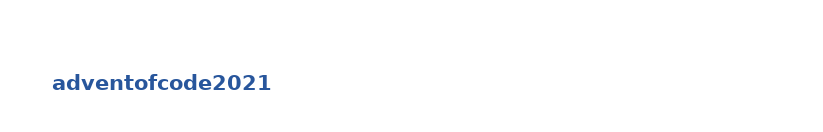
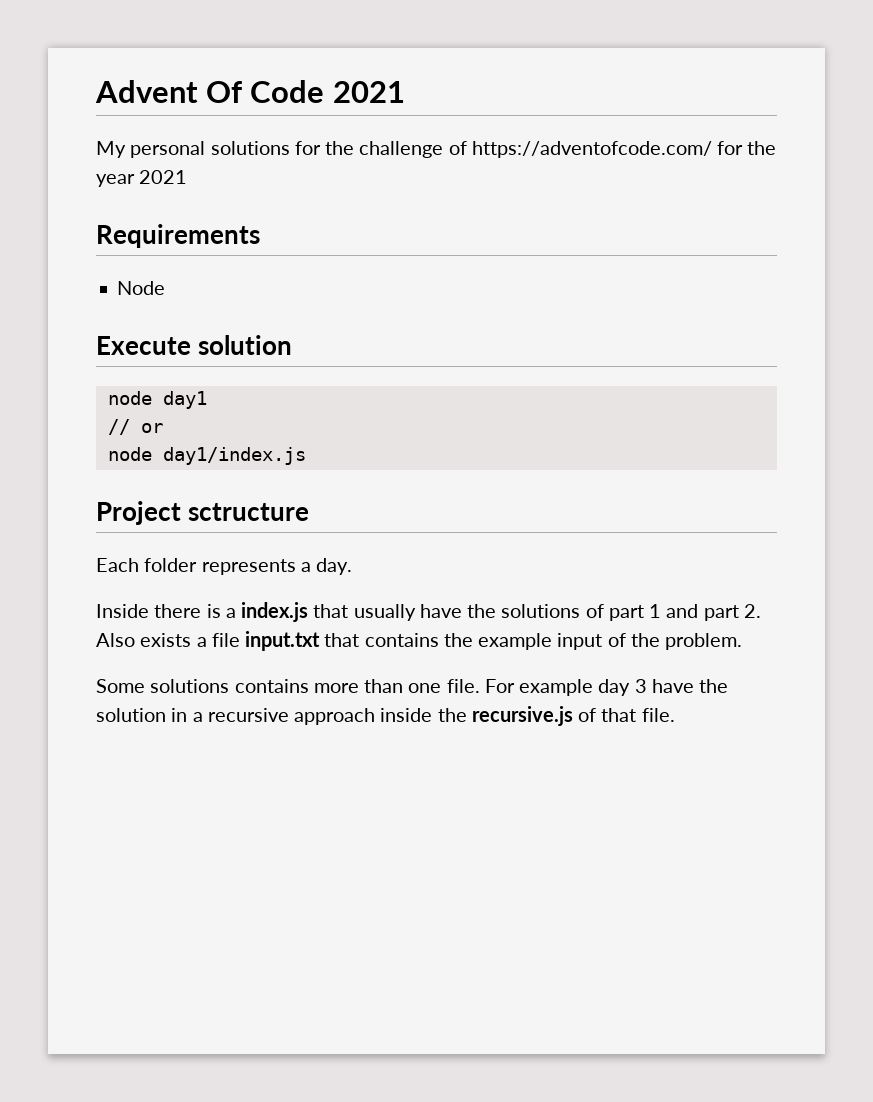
[52,74,272,90] adventofcode2021 -> [95,80,405,103] [96,141,777,158] [96,170,188,187] [96,224,260,248] [117,281,166,295] [96,335,293,355] [107,391,207,409] [107,419,163,435] [107,447,306,465] [96,501,310,525] [96,558,353,575] [96,602,761,622] [96,631,743,651] [96,679,729,696] [96,706,675,726] Advent Of Code 2021 // My personal solutions for the challenge of https://adventofcode.com/ for the year 2021 // Requirements // Node // Execute solution // node day1 // // or // node day1/index.js // Project sctructure // Each folder represents a day. // Inside there is a index.js that usually have the solutions of part 1 and part 2. Also exists a file input.txt that contains the example input of the problem. // Some solutions contains more than one file. For example day 3 have the solution in a recursive approach inside the recursive.js of that file.

